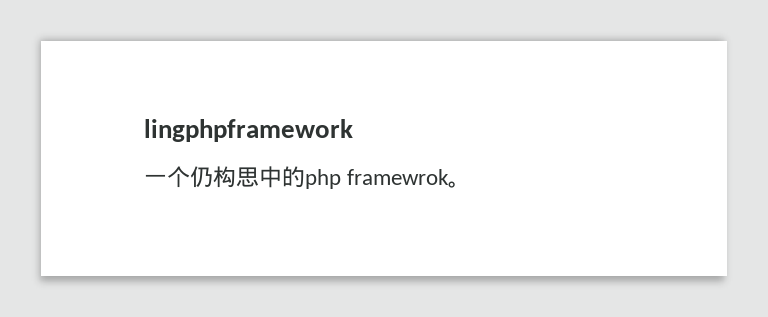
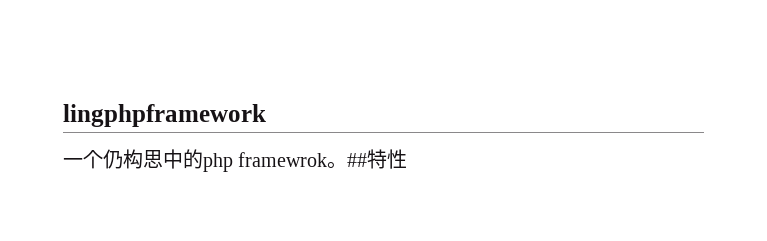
(472, 184) none -> [347,149,408,169] ##特性

